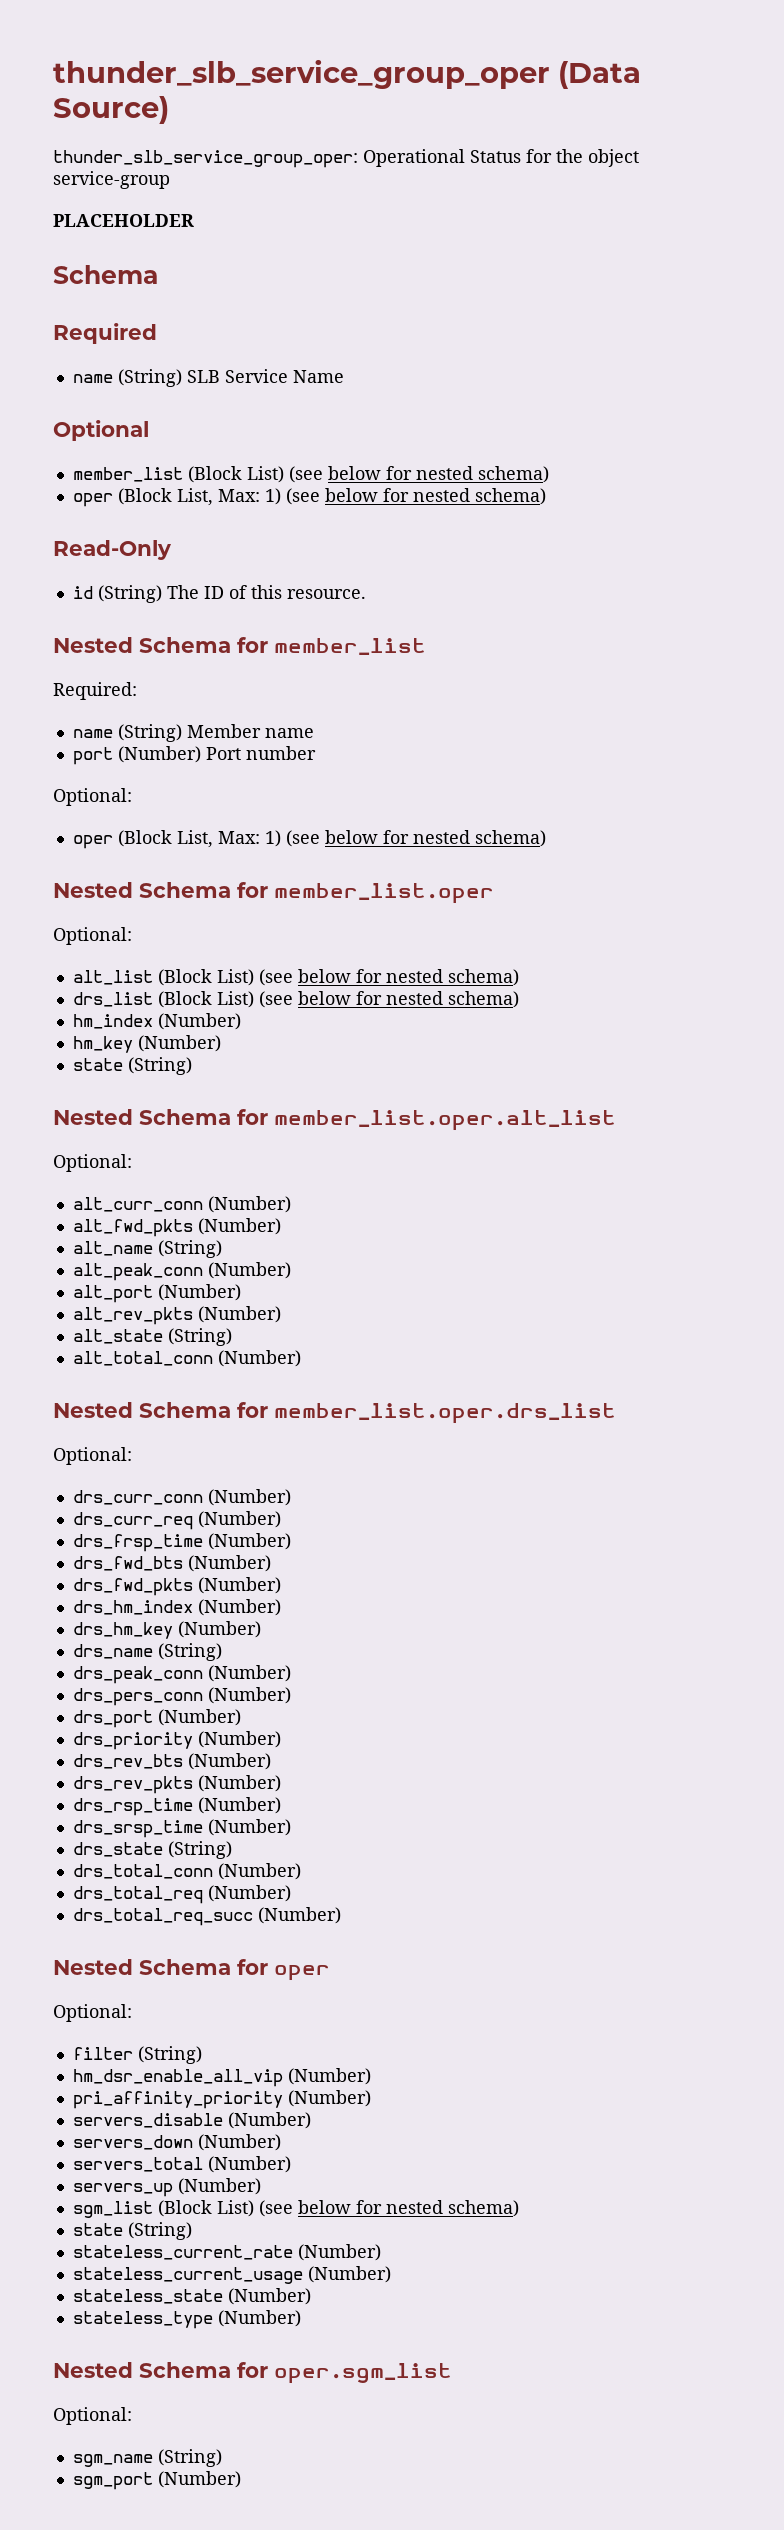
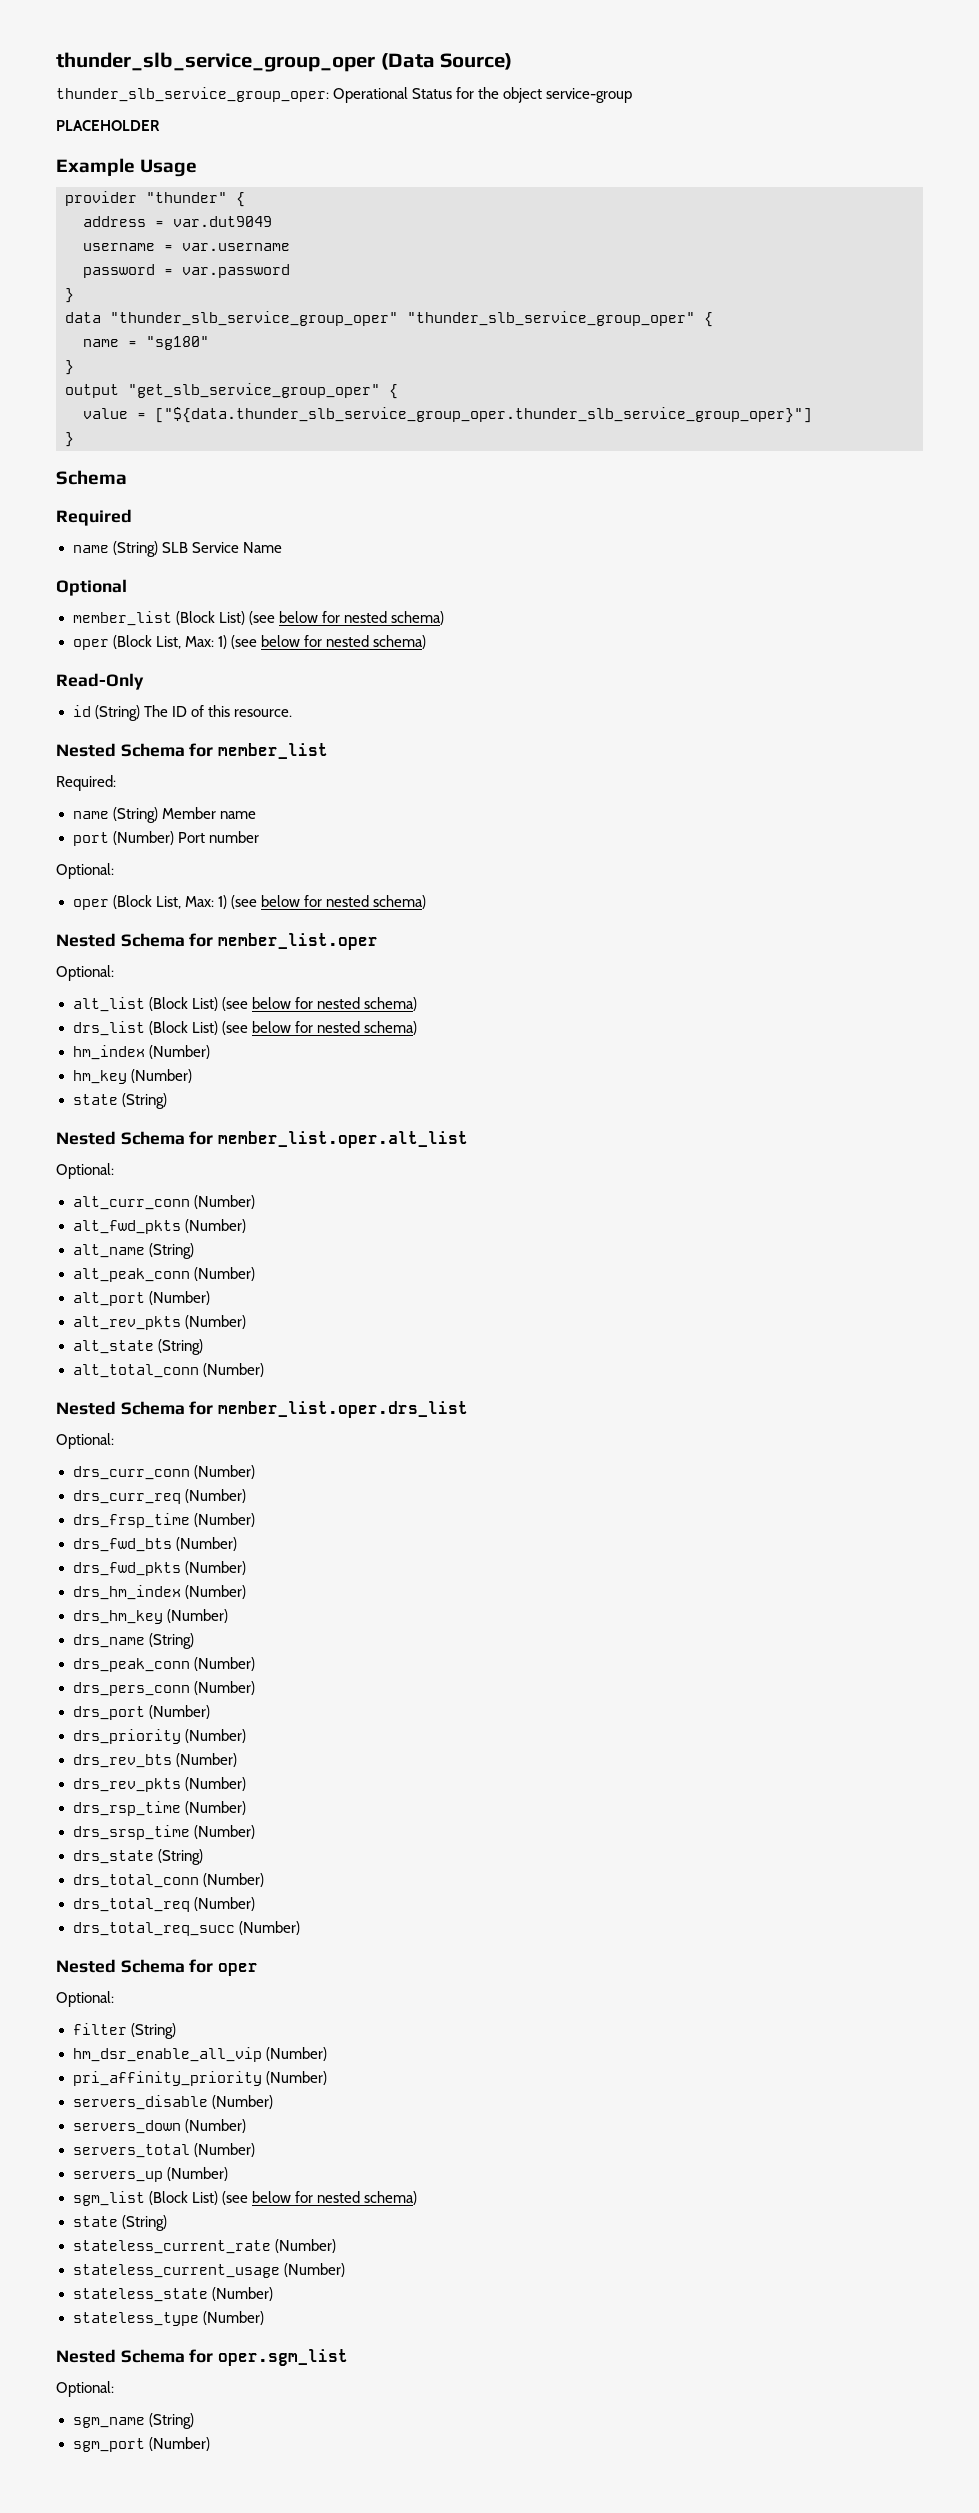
(194, 220) none -> [56,158,198,177] [65,191,245,207] [83,216,272,227] [83,243,290,251] [83,264,290,278] [65,288,74,303] [65,311,713,327] [83,336,209,350] [65,360,74,375] [65,383,398,399] [83,407,812,423] [65,432,74,447] // Example Usage // provider "thunder" { // address = var.dut9049 // username = var.username // password = var.password // } // data "thunder_slb_service_group_oper" "thunder_slb_service_group_oper" { // name = "sg180" // } // output "get_slb_service_group_oper" { // value = ["${data.thunder_slb_service_group_oper.thunder_slb_service_group_oper}"] // }

